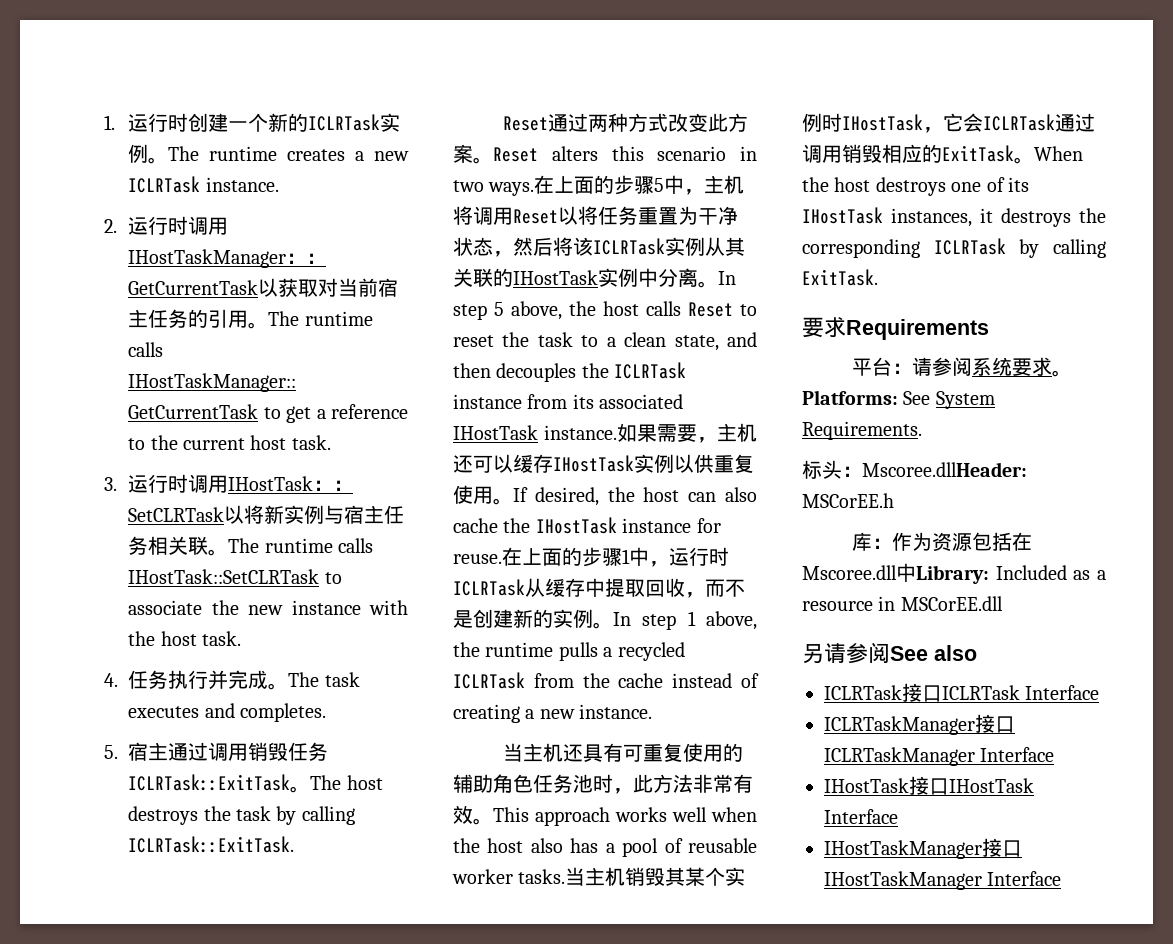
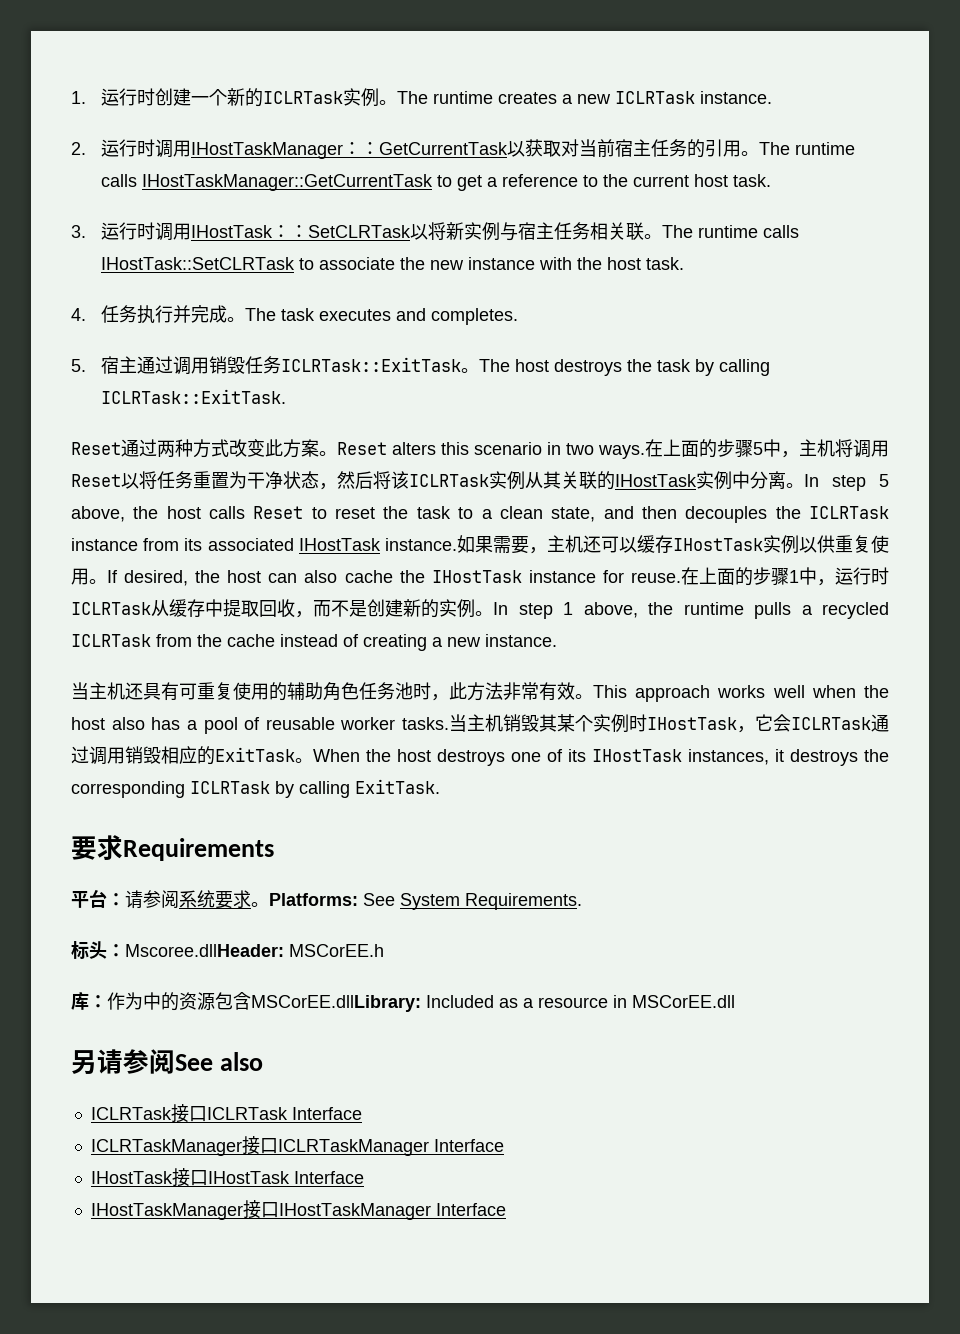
[931,532,1032,552] [802,563,989,584] 资源包括在Mscoree.dll中Library: -> [143,992,421,1012] 中的资源包含MSCorEE.dllLibrary:

